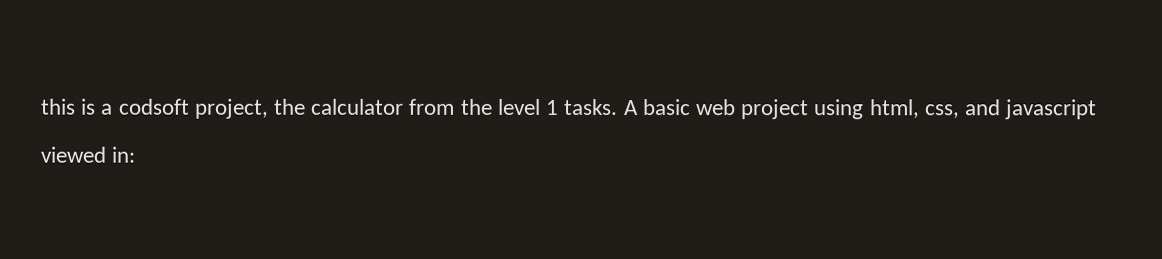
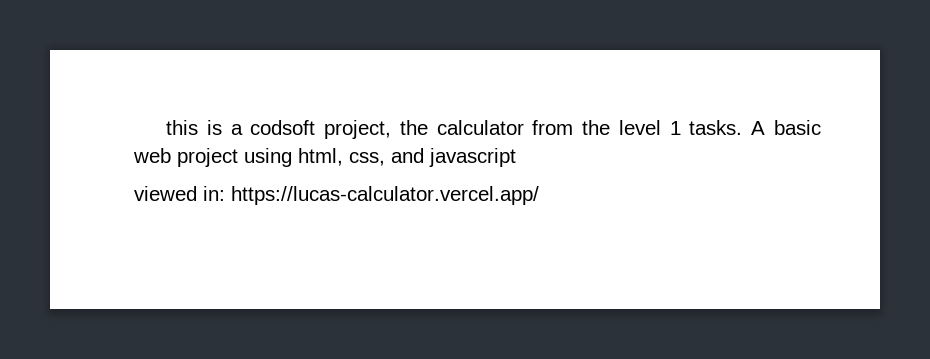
(136, 154) none -> [231,186,539,205] https://lucas-calculator.vercel.app/

